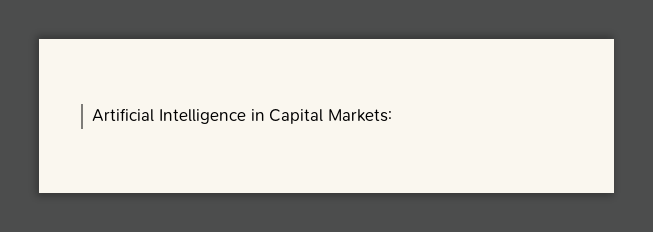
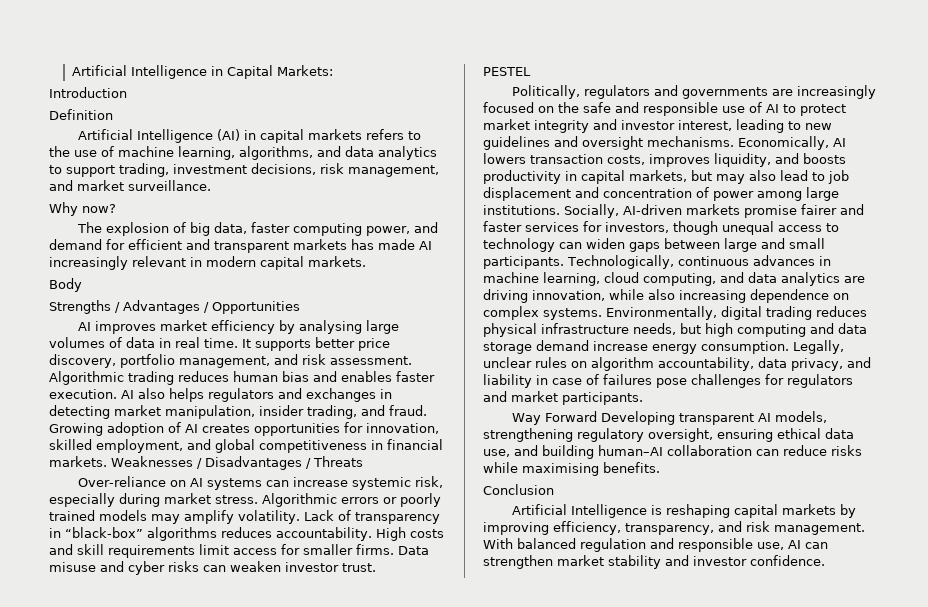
(392, 115) none -> [49,87,127,98] [49,109,113,120] [78,129,422,143] [49,146,437,160] [49,163,439,177] [49,180,211,191] [49,202,116,216] [77,222,439,236] [49,239,432,253] [49,256,366,270] [49,278,82,292] [49,300,300,314] [78,320,400,334] [49,337,390,351] [49,354,412,368] [49,371,435,385] [49,388,392,402] [49,405,427,419] [49,422,439,436] [49,439,443,453] [49,456,363,470] [78,476,444,490] [49,493,441,507] [49,510,440,524] [49,527,444,541] [49,544,429,558] [49,561,376,575] [483,67,531,76] [512,85,877,99] [483,102,846,116] [483,119,832,133] [483,136,846,150] [483,153,846,167] [483,170,849,184] [483,187,839,201] [483,204,864,218] [483,221,839,235] [483,238,825,252] [483,255,831,269] [483,272,865,286] [483,289,849,303] [483,306,867,320] [483,323,867,337] [483,340,844,354] [483,357,871,371] [483,374,853,388] [483,391,643,405] [512,411,828,425] [483,428,854,442] [483,445,862,459] [483,462,660,476] [483,484,554,495] [512,504,857,518] [483,521,865,535] [483,538,828,552] [483,555,825,569] // Introduction // Definition // Artificial Intelligence (AI) in capital markets refers to the use of machine learning, algorithms, and data analytics to support trading, investment decisions, risk management, and market surveillance. // Why now? // The explosion of big data, faster computing power, and demand for efficient and transparent markets has made AI increasingly relevant in modern capital markets. // Body // Strengths / Advantages / Opportunities // AI improves market efficiency by analysing large volumes of data in real time. It supports better price discovery, portfolio management, and risk assessment. Algorithmic trading reduces human bias and enables faster execution. AI also helps regulators and exchanges in detecting market manipulation, insider trading, and fraud. Growing adoption of AI creates opportunities for innovation, skilled employment, and global competitiveness in financial markets. Weaknesses / Disadvantages / Threats // Over-reliance on AI systems can increase systemic risk, especially during market stress. Algorithmic errors or poorly trained models may amplify volatility. Lack of transparency in “black-box” algorithms reduces accountability. High costs and skill requirements limit access for smaller firms. Data misuse and cyber risks can weaken investor trust. // PESTEL // Politically, regulators and governments are increasingly focused on the safe and responsible use of AI to protect market integrity and investor interest, leading to new guidelines and oversight mechanisms. Economically, AI lowers transaction costs, improves liquidity, and boosts productivity in capital markets, but may also lead to job displacement and concentration of power among large institutions. Socially, AI-driven markets promise fairer and faster services for investors, though unequal access to technology can widen gaps between large and small participants. Technologically, continuous advances in machine learning, cloud computing, and data analytics are driving innovation, while also increasing dependence on complex systems. Environmentally, digital trading reduces physical infrastructure needs, but high computing and data storage demand increase energy consumption. Legally, unclear rules on algorithm accountability, data privacy, and liability in case of failures pose challenges for regulators and market participants. // Way Forward Developing transparent AI models, strengthening regulatory oversight, ensuring ethical data use, and building human–AI collaboration can reduce risks while maximising benefits. // Conclusion // Artificial Intelligence is reshaping capital markets by improving efficiency, transparency, and risk management. With balanced regulation and responsible use, AI can strengthen market stability and investor confidence.

